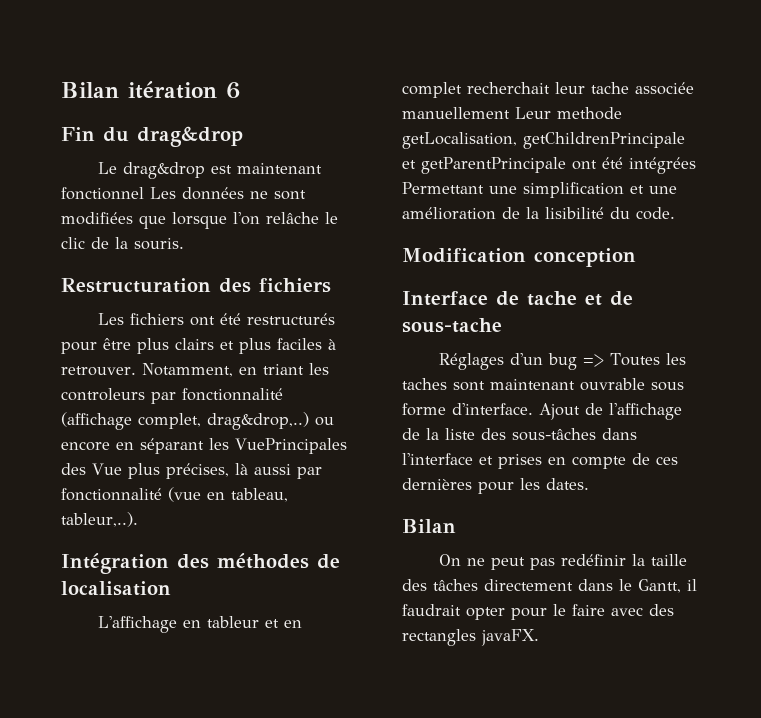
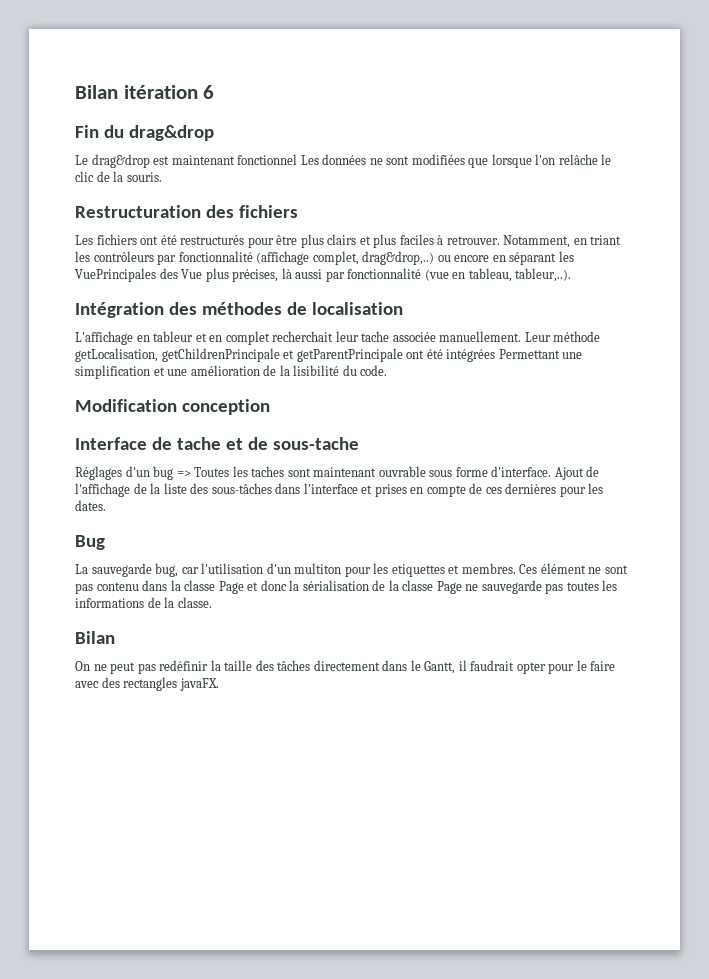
[61,388,145,401] controleurs -> [93,251,154,262] contrôleurs
[402,107,622,120] manuellement Leur methode -> [439,331,601,342] manuellement. Leur méthode
(589, 484) none -> [75,535,105,550] [75,563,628,577] [75,580,618,594] [75,597,212,608] // Bug // La sauvegarde bug, car l'utilisation d'un multiton pour les etiquettes et membres. Ces élément ne sont pas contenu dans la classe Page et donc la sérialisation de la classe Page ne sauvegarde pas toutes les informations de la classe.

